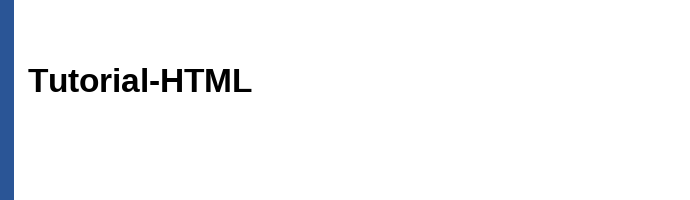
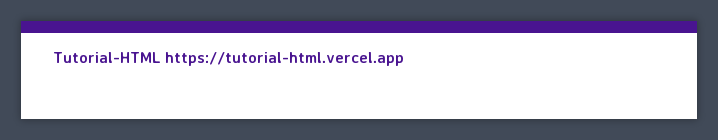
(252, 80) none -> [164,52,404,66] https://tutorial-html.vercel.app

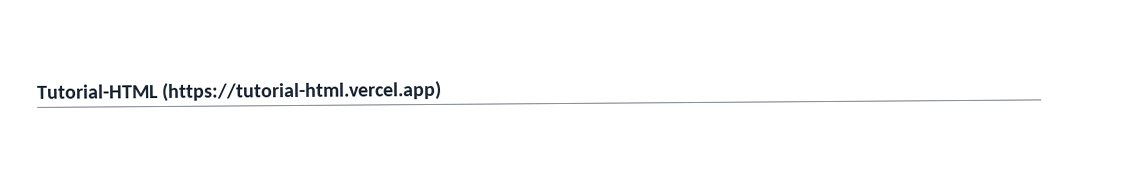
[164,52,404,66] https://tutorial-html.vercel.app -> [161,80,443,103] (https://tutorial-html.vercel.app)

